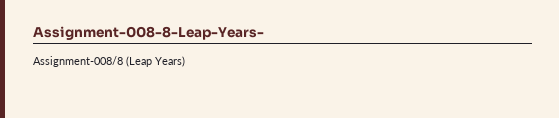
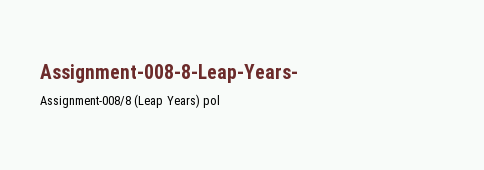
(185, 61) none -> [203,95,221,108] pol

